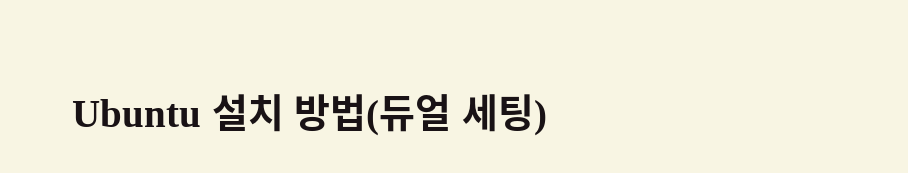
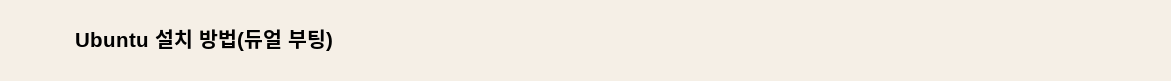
[461,94,547,136] 세팅) -> [288,29,333,51] 부팅)

